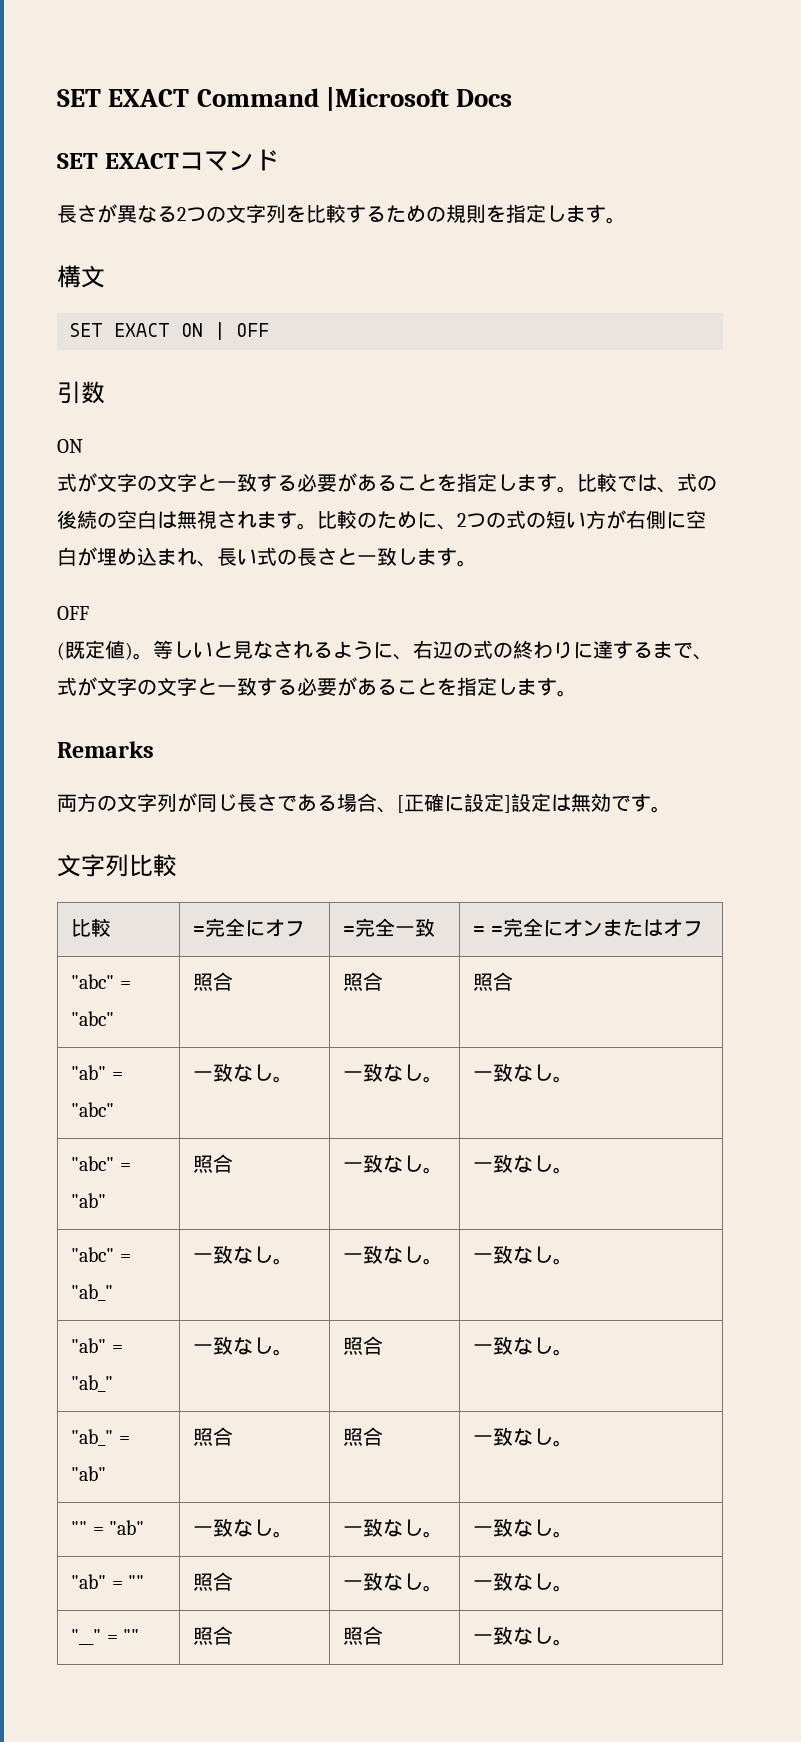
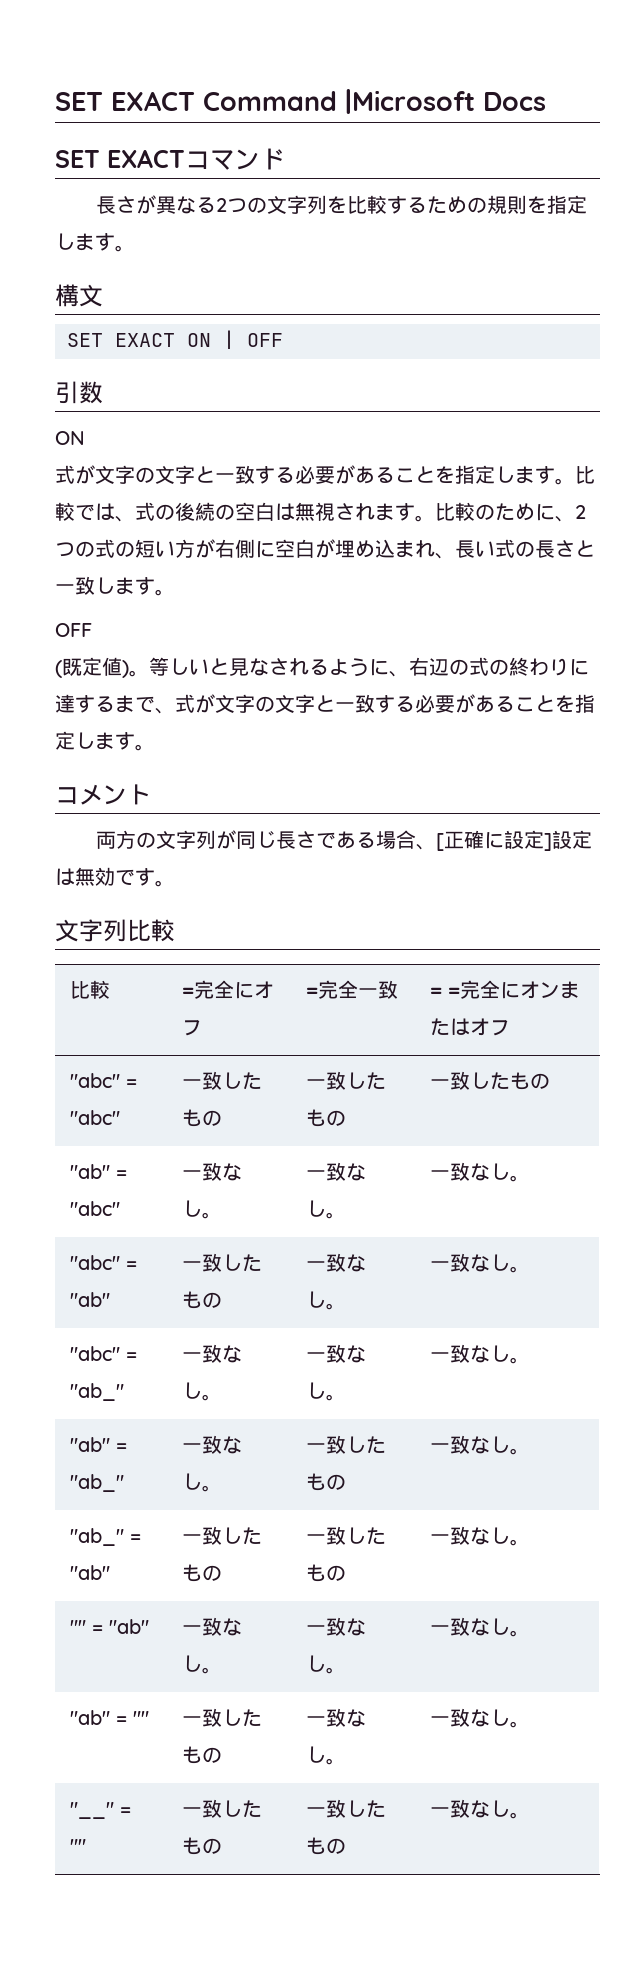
[57,741,154,758] Remarks -> [55,784,151,805] コメント
[193,972,234,991] [343,972,384,991] [473,972,514,991] 照合 | 照合 | 照合 -> [182,1071,263,1090] [182,1109,223,1127] [306,1071,387,1090] [306,1109,347,1127] [430,1071,551,1090] 一致したもの | 一致したもの | 一致したもの
[193,1154,234,1173] 照合 -> [182,1253,263,1272] [182,1291,223,1309] 一致したもの
[343,1336,384,1355] 照合 -> [306,1435,387,1454] [306,1473,347,1491] 一致したもの
[193,1427,234,1446] [343,1427,384,1446] 照合 | 照合 -> [182,1526,263,1545] [182,1564,223,1582] [306,1526,387,1545] [306,1564,347,1582] 一致したもの | 一致したもの
[193,1572,234,1591] 照合 -> [182,1708,263,1727] [182,1746,223,1764] 一致したもの
[193,1626,234,1645] [343,1626,384,1645] 照合 | 照合 -> [182,1799,263,1818] [182,1837,223,1855] [306,1799,387,1818] [306,1837,347,1855] 一致したもの | 一致したもの

